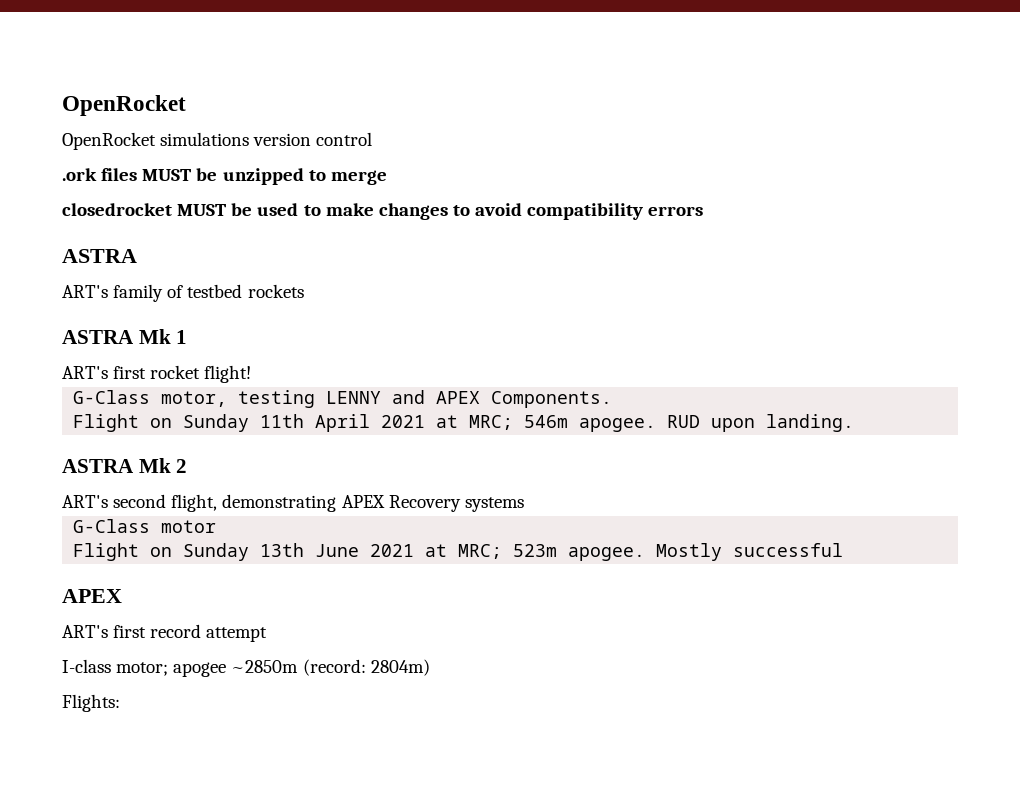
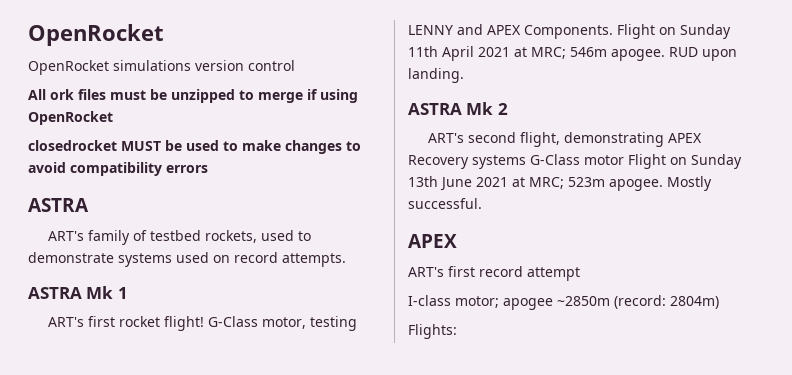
[62,168,192,181] .ork files MUST -> [28,89,146,100] All ork files must
(387, 177) none -> [307,89,358,103] [28,111,113,125] if using OpenRocket
[247,284,304,298] rockets -> [204,230,311,243] [28,252,346,267] rockets, used to demonstrate systems used on record attempts.
(252, 374) // -> (204, 323) none
(613, 399) // -> (613, 32) none
(524, 504) // -> (526, 162) none
(217, 526) // -> (624, 160) none
[733,543,844,557] successful -> [408,198,482,209] successful.

